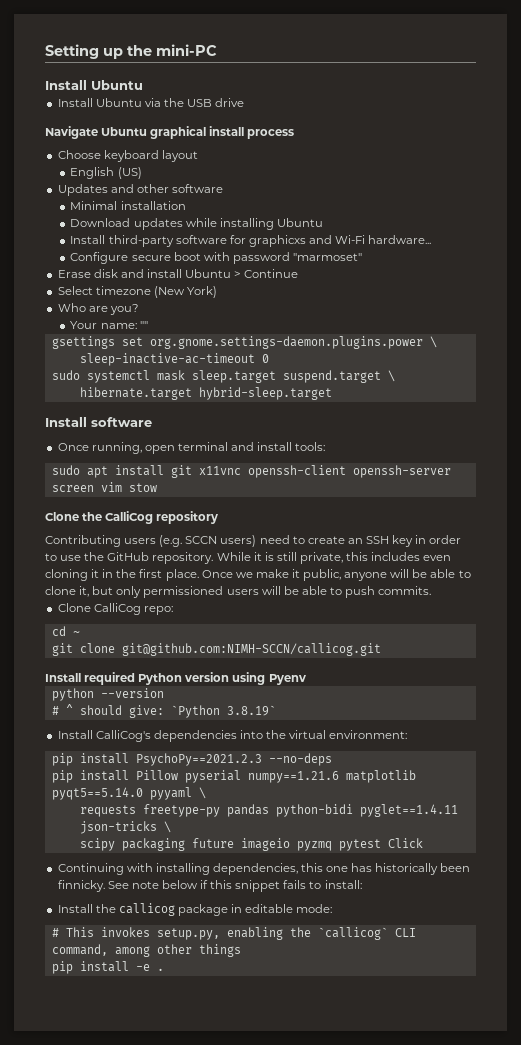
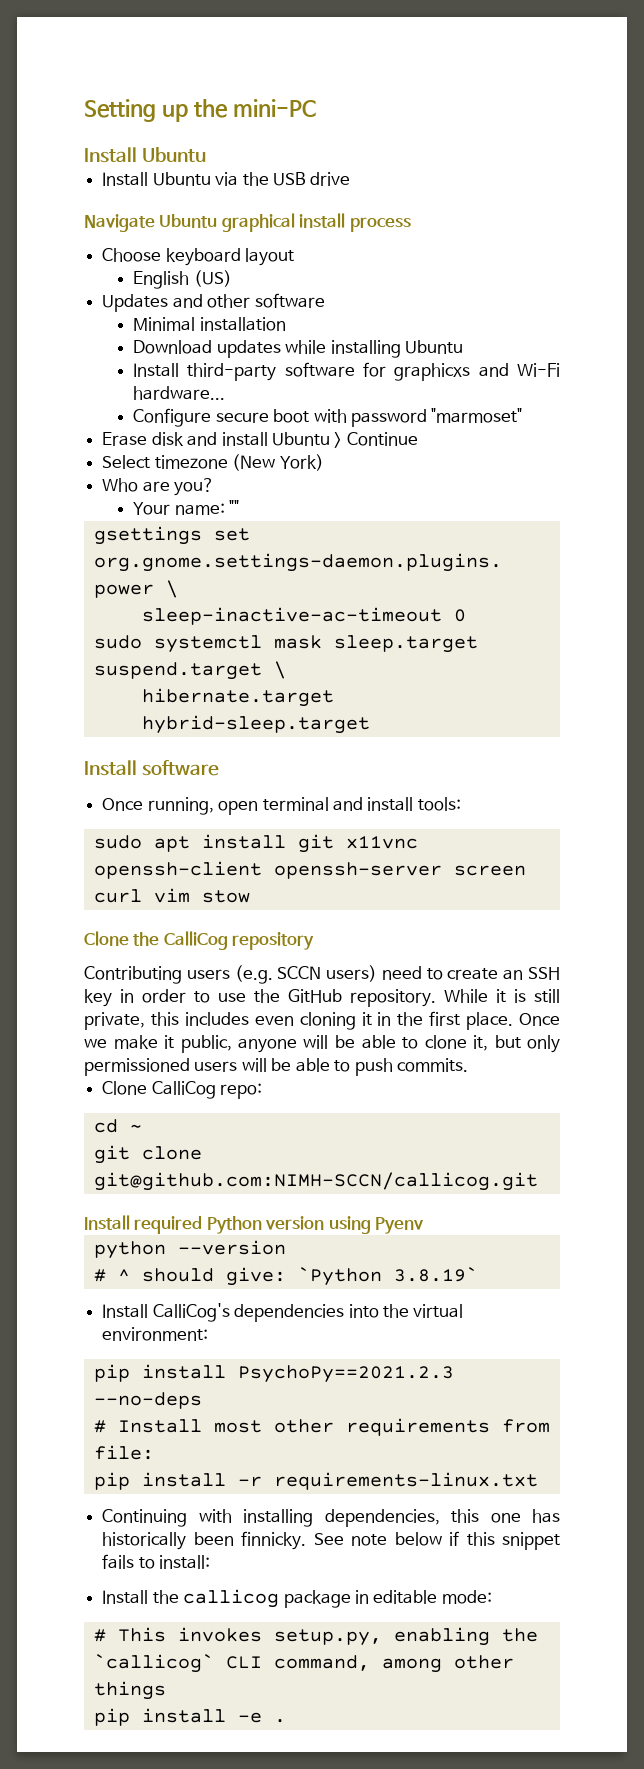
(94, 488) none -> [93,889,142,903] curl
[51,770,416,783] [51,787,206,800] [79,804,458,817] [79,821,171,834] [79,838,423,851] pip install Pillow pyserial numpy==1.21.6 matplotlib pyqt5==5.14.0 pyyaml \ // requests freetype-py pandas python-bidi pyglet==1.4.11 json-tricks \ // scipy packaging future imageio pyzmq pytest Click -> [93,1418,550,1436] [93,1445,154,1460] [93,1472,538,1490] # Install most other requirements from file: // pip install -r requirements-linux.txt

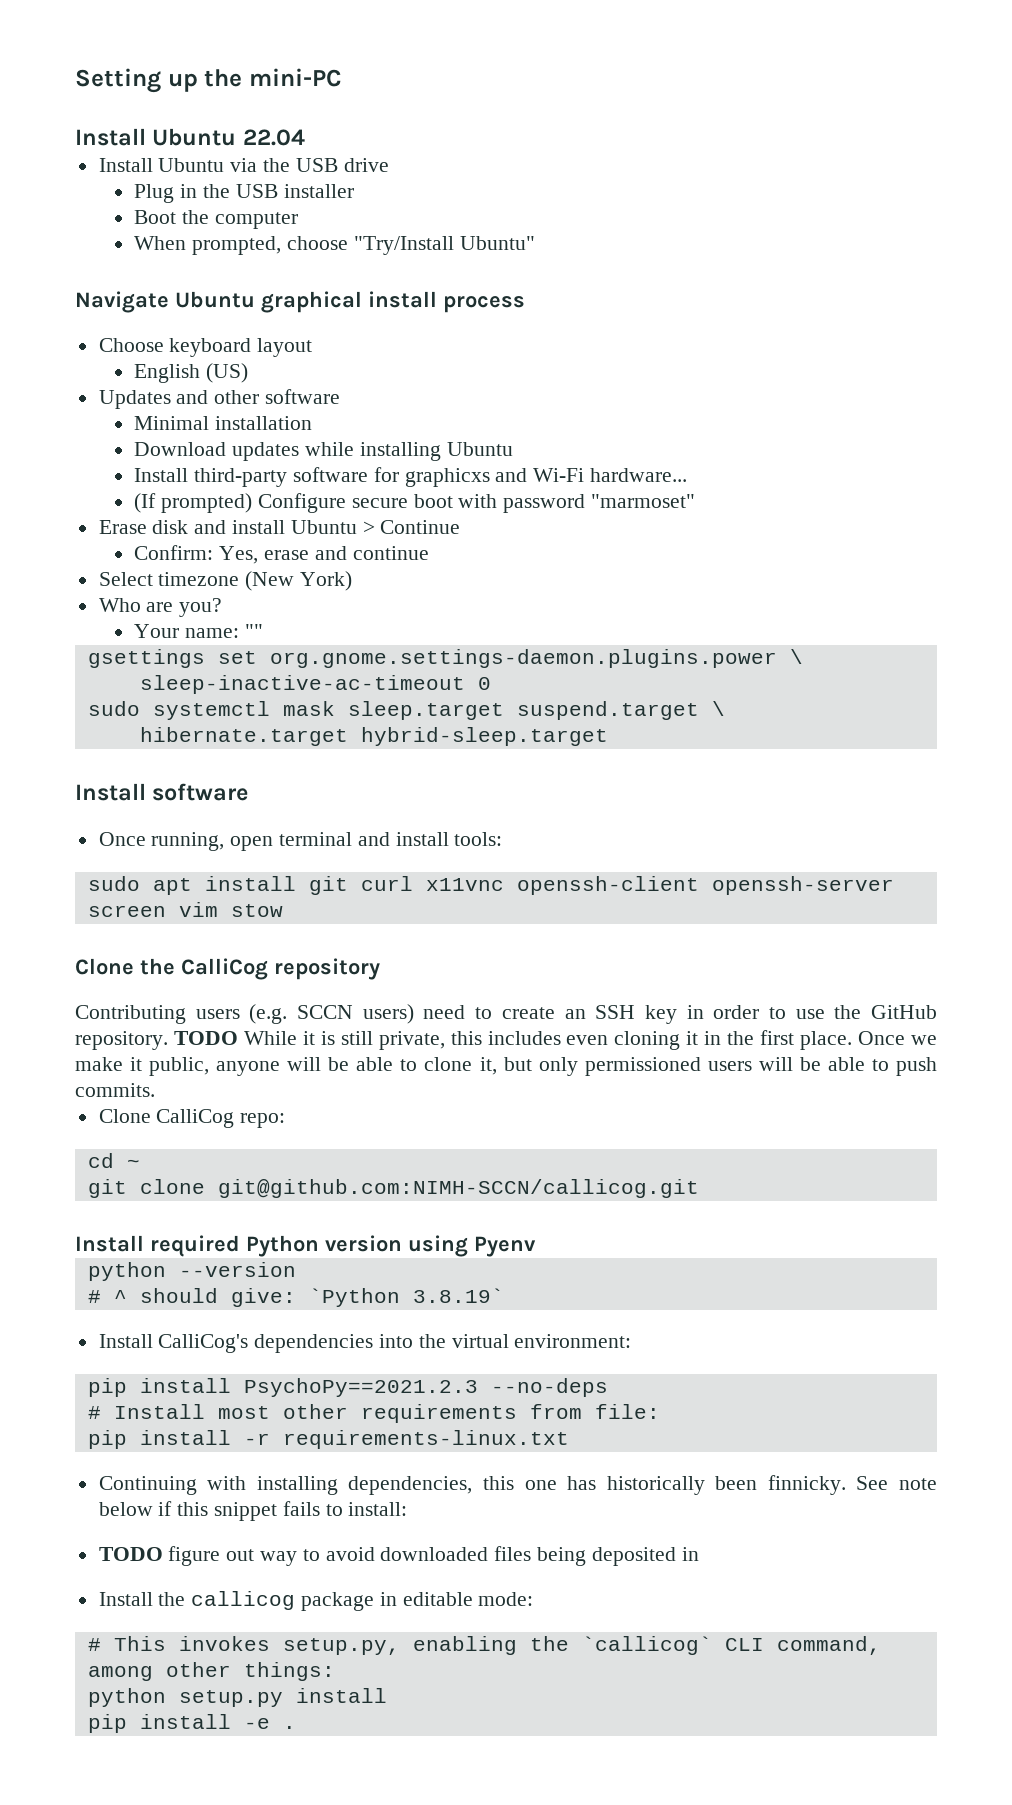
(207, 154) none -> [242,129,305,146] 22.04
(351, 179) none -> [134,184,354,203] [134,210,298,229] [134,236,535,255] // Plug in the USB installer // Boot the computer // When prompted, choose "Try/Install Ubuntu"
(226, 393) none -> [134,493,253,513] (If prompted)
(418, 439) none -> [134,545,429,564] // Confirm: Yes, erase and continue
(334, 843) none -> [360,876,413,891] curl
[93,889,142,903] curl -> (166, 911) none
(436, 998) none -> [173,1031,238,1045] TODO
(211, 1562) none -> [98,1546,699,1566] // TODO figure out way to avoid downloaded files being deposited in
[93,1681,166,1700] things -> [243,1662,335,1681] [87,1688,387,1707] things: // python setup.py install

